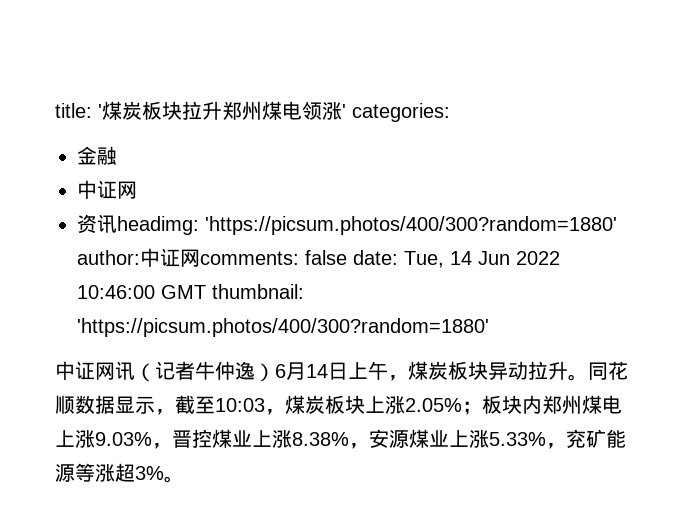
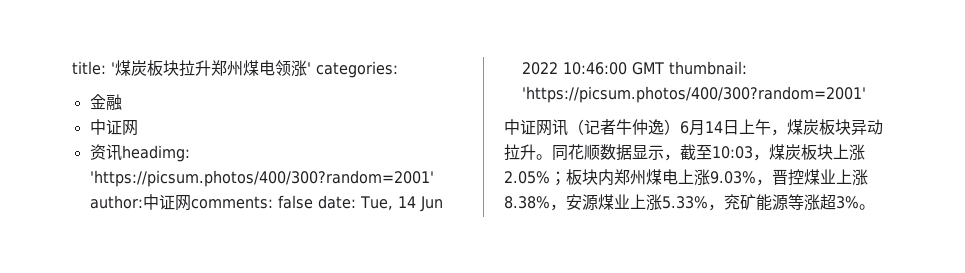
[205,216,617,235] 'https://picsum.photos/400/300?random=1880' -> [89,170,434,187] 'https://picsum.photos/400/300?random=2001'
[77,318,489,337] 'https://picsum.photos/400/300?random=1880' -> [521,86,866,103] 'https://picsum.photos/400/300?random=2001'

